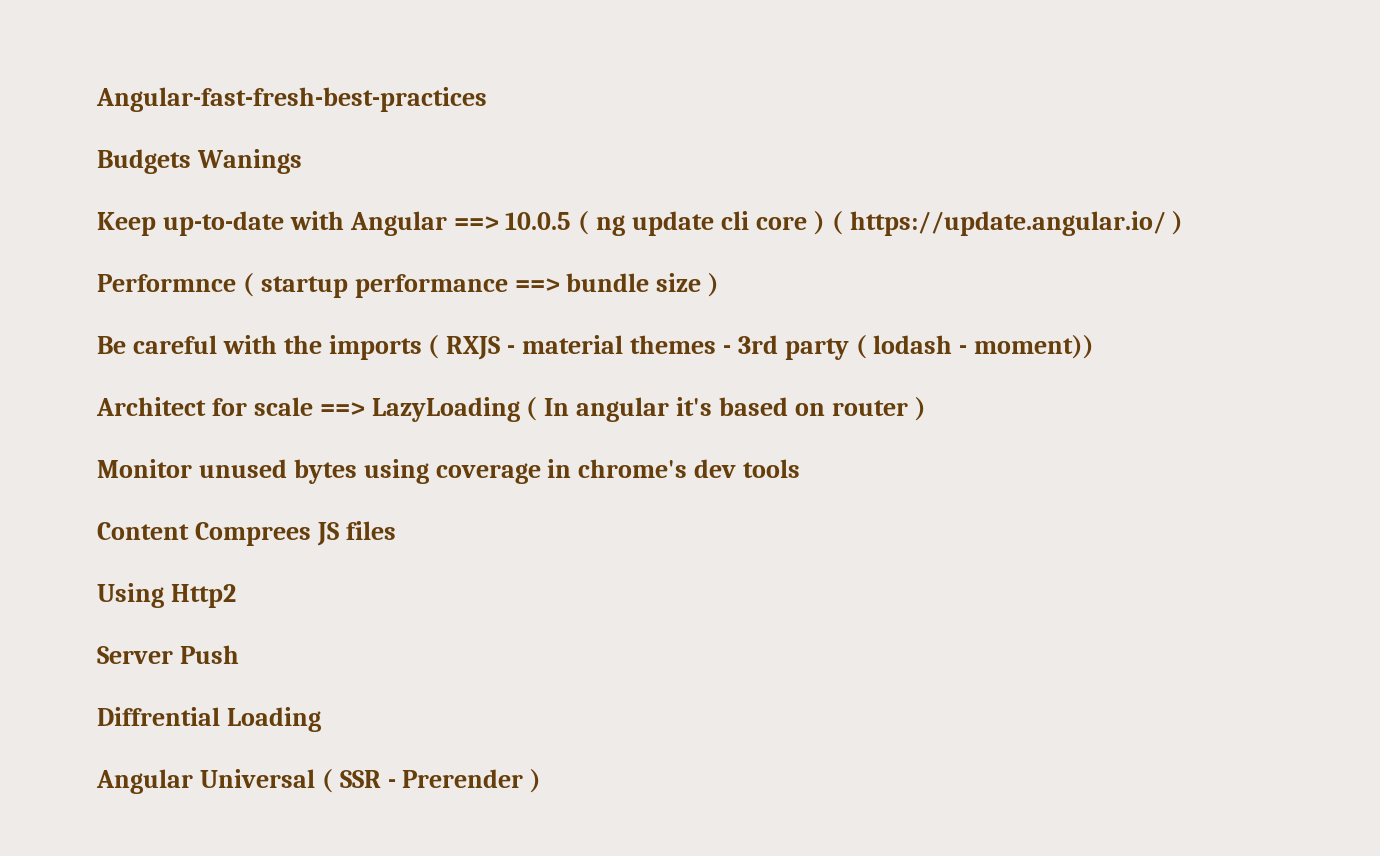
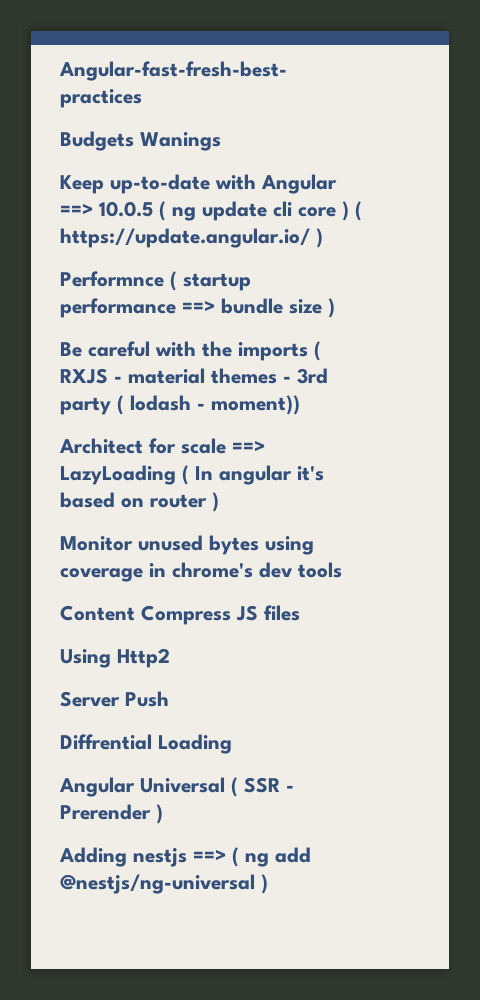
[194,522,311,546] Comprees -> [141,605,231,625] Compress
(542, 781) none -> [59,847,311,867] [60,874,268,894] // Adding nestjs ==> ( ng add @nestjs/ng-universal )

